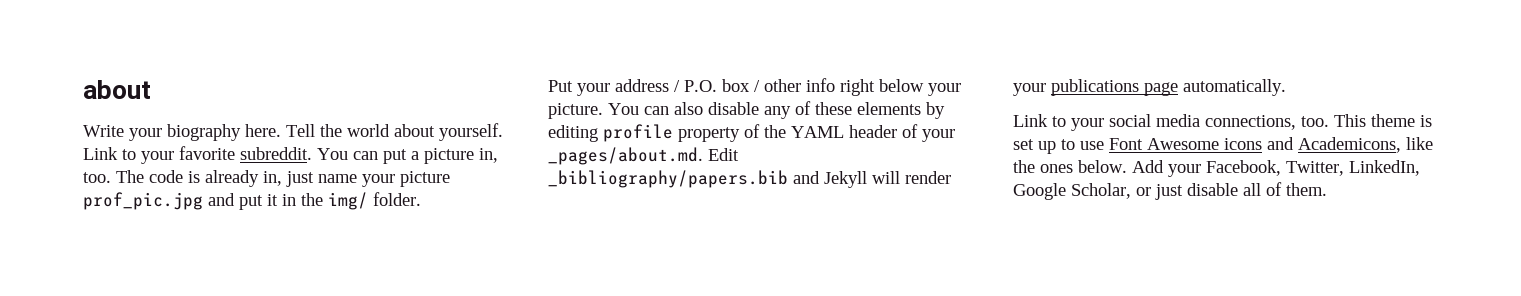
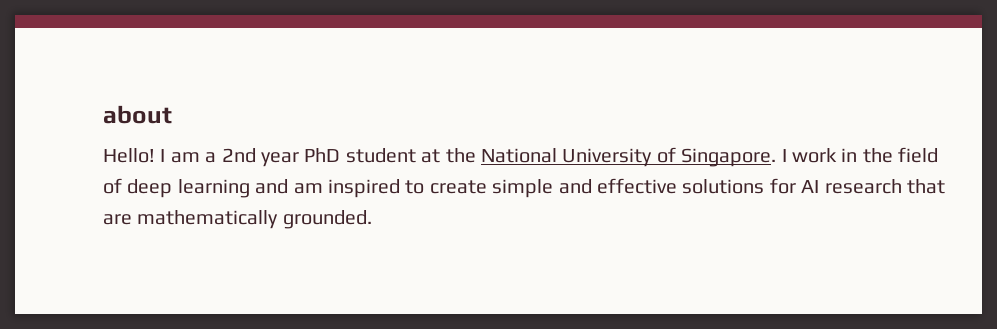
[83,123,503,141] [83,146,498,164] [83,170,450,187] [83,192,421,210] [548,78,961,96] [548,101,945,119] [548,124,955,142] [548,147,739,165] [548,170,951,188] [1013,79,1286,96] [1013,114,1432,131] [1013,137,1433,154] [1013,160,1420,177] [1013,182,1327,200] Write your biography here. Tell the world about yourself. Link to your favorite subreddit. You can put a picture in, too. The code is already in, just name your picture prof_pic.jpg and put it in the img/ folder. // Put your address / P.O. box / other info right below your picture. You can also disable any of these elements by editing profile property of the YAML header of your _pages/about.md. Edit _bibliography/papers.bib and Jekyll will render your publications page automatically. // Link to your social media connections, too. This theme is set up to use Font Awesome icons and Academicons, like the ones below. Add your Facebook, Twitter, LinkedIn, Google Scholar, or just disable all of them. -> [103,147,939,167] [103,178,945,198] [103,210,372,229] Hello! I am a 2nd year PhD student at the National University of Singapore. I work in the field of deep learning and am inspired to create simple and effective solutions for AI research that are mathematically grounded.

